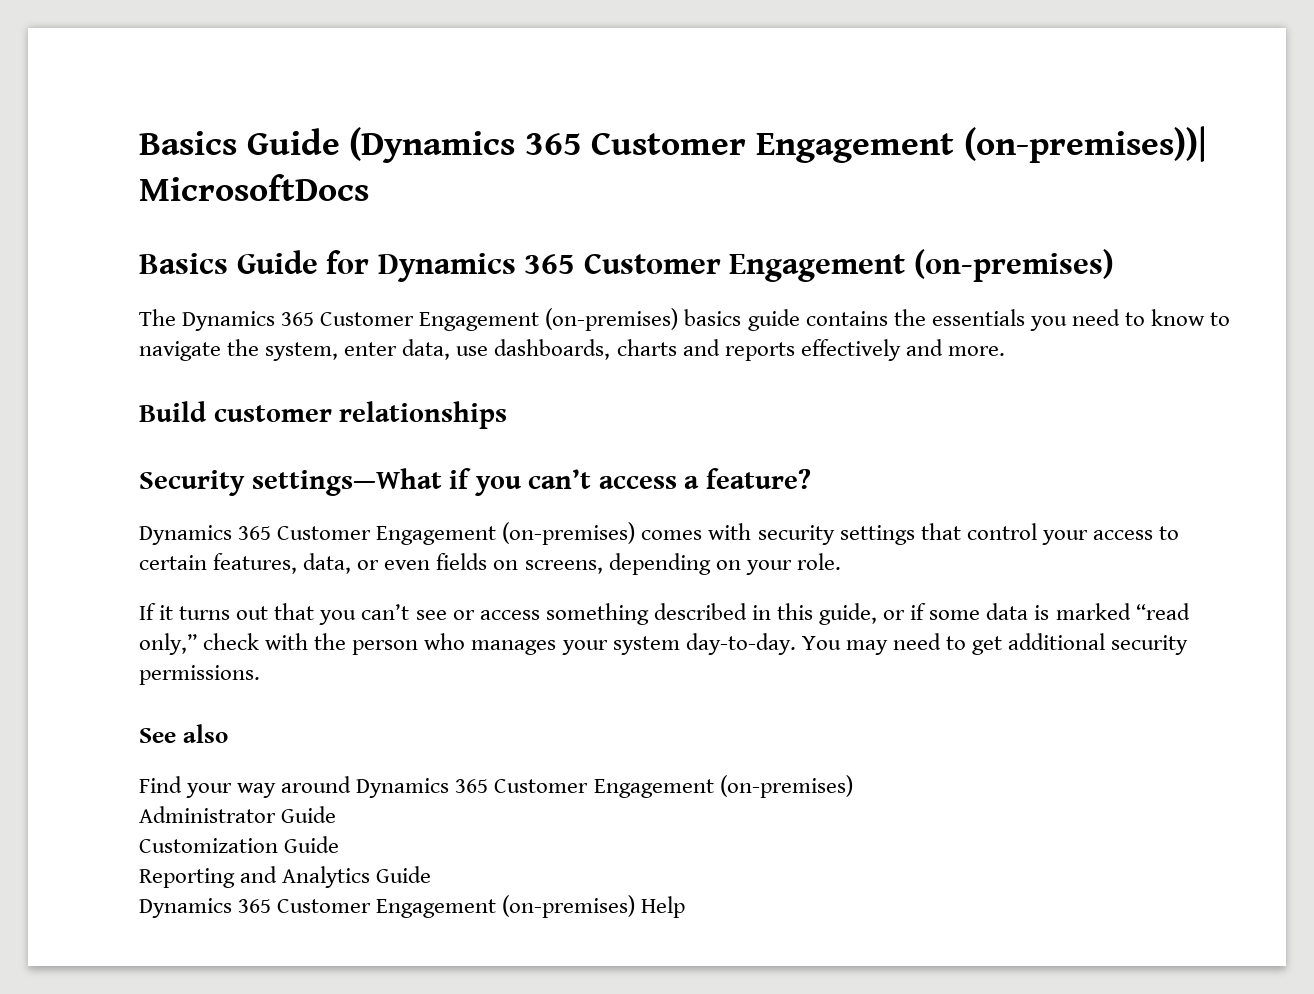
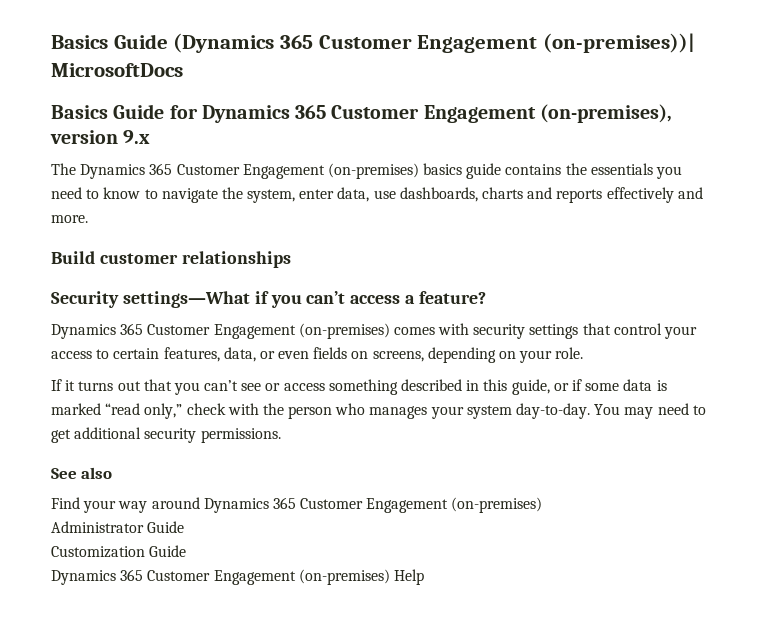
[913,249,1114,282] (on-premises) -> [539,104,672,123] [50,130,151,144] (on-premises), version 9.x
[139,866,432,888] // Reporting and Analytics Guide -> (187, 551) none

